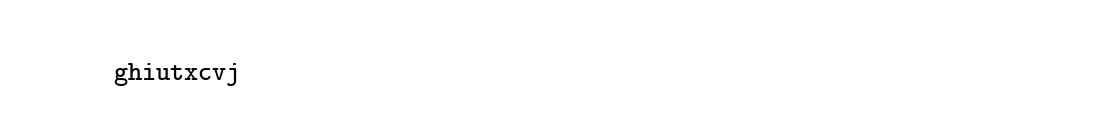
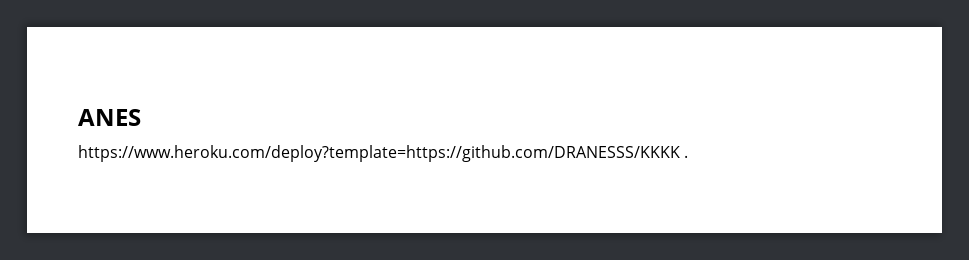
[114,63,240,86] ghiutxcvj -> [78,109,141,126] [78,145,689,162] ANES // https://www.heroku.com/deploy?template=https://github.com/DRANESSS/KKKK .

